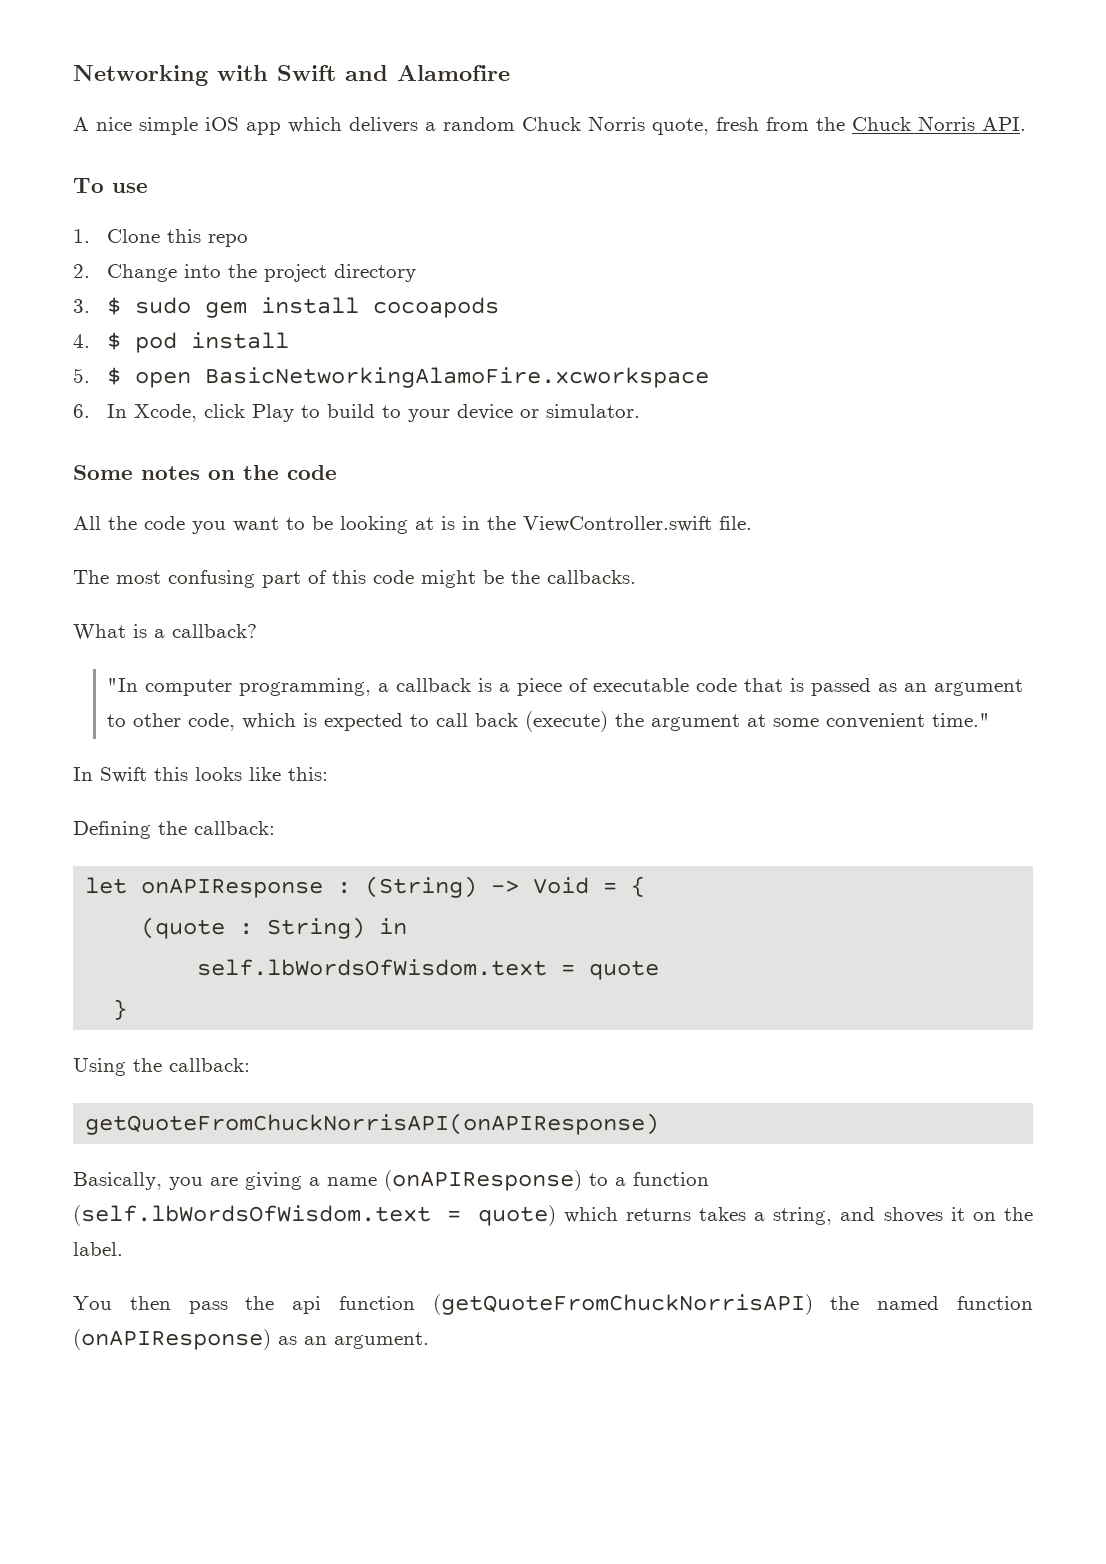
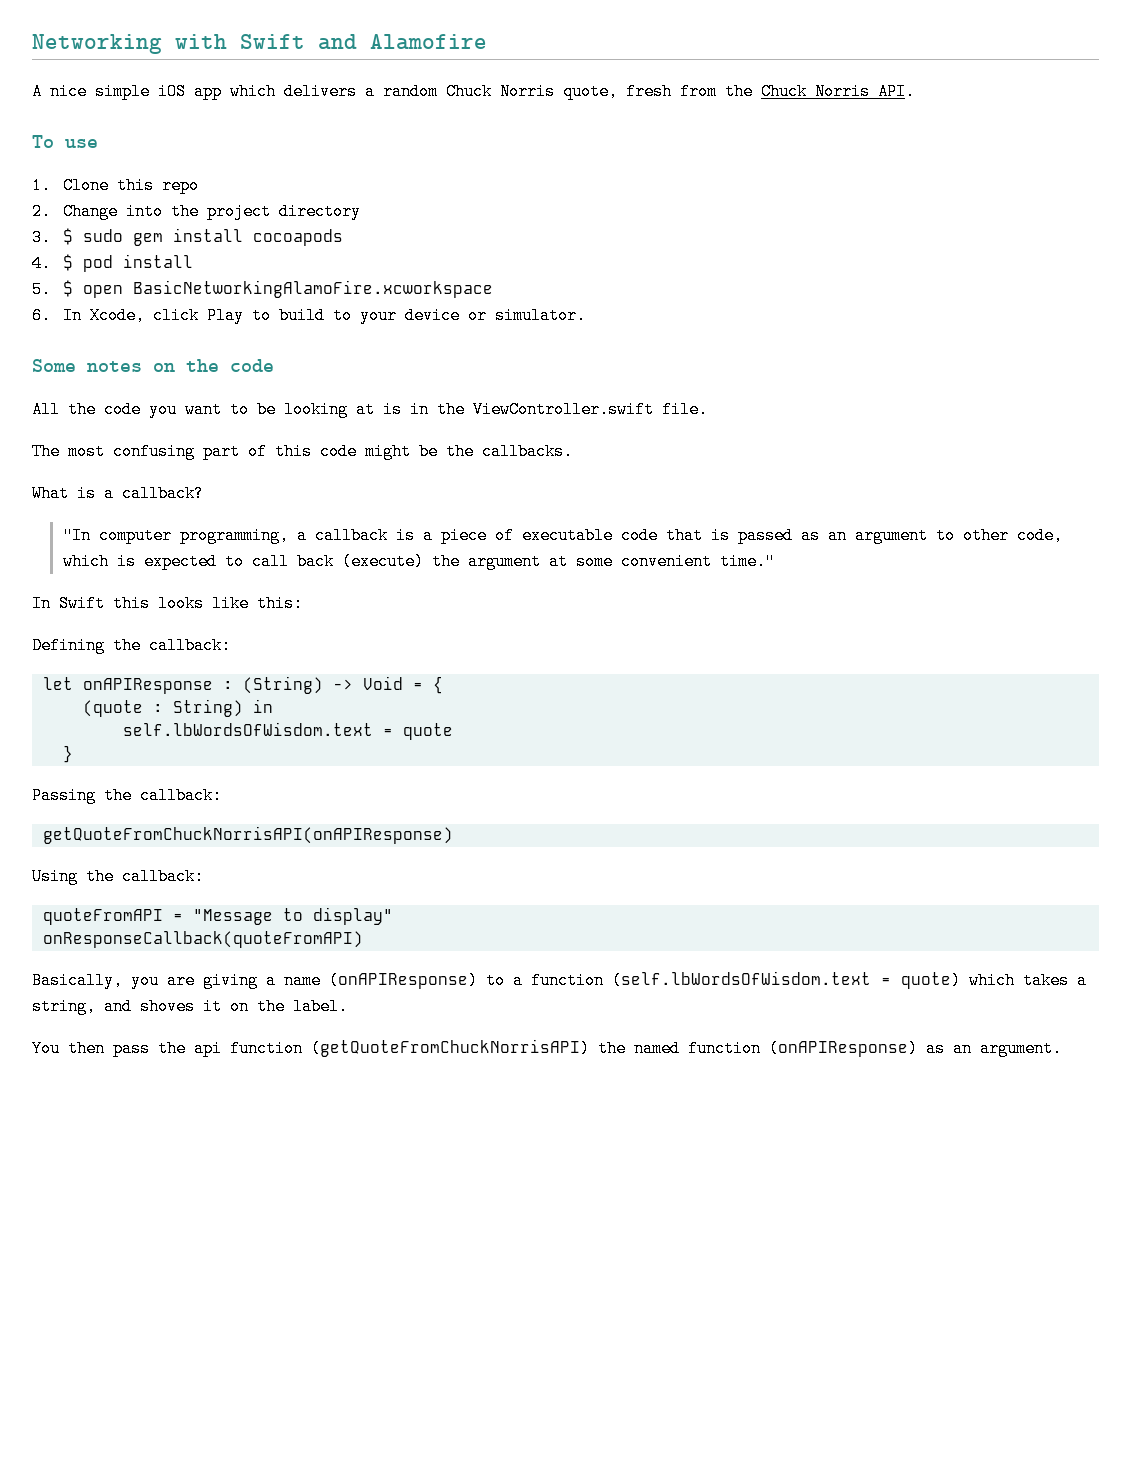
(128, 1009) none -> [32,787,222,804] [42,826,453,844] // Passing the callback: // getQuoteFromChuckNorrisAPI(onAPIResponse)
[85,1113,660,1135] getQuoteFromChuckNorrisAPI(onAPIResponse) -> [42,907,393,925] [42,931,363,948] quoteFromAPI = "Message to display" // onResponseCallback(quoteFromAPI)
[625,1208,691,1221] returns -> (1015, 980) none

